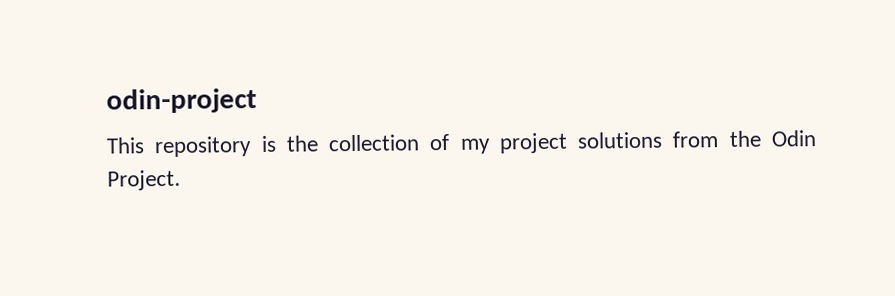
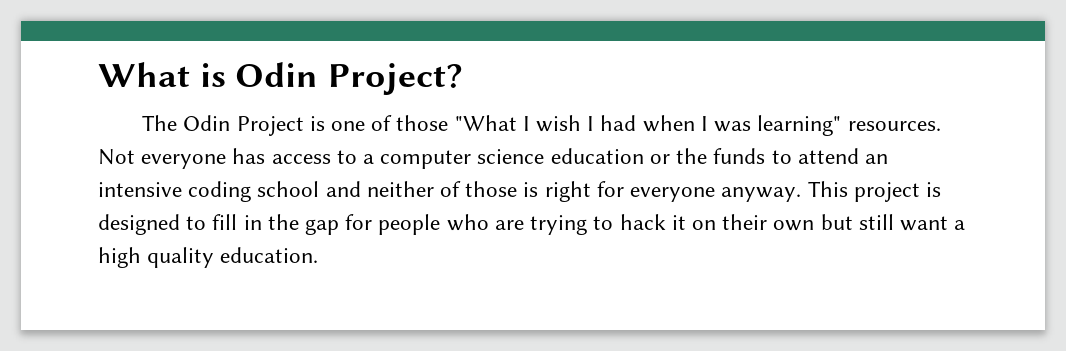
[106,88,257,114] [106,130,817,158] [107,169,181,191] odin-project // This repository is the collection of my project solutions from the Odin Project. -> [98,62,464,95] [142,115,941,136] [98,148,888,169] [98,181,941,202] [98,214,966,235] [98,247,319,268] What is Odin Project? // The Odin Project is one of those "What I wish I had when I was learning" resources. Not everyone has access to a computer science education or the funds to attend an intensive coding school and neither of those is right for everyone anyway. This project is designed to fill in the gap for people who are trying to hack it on their own but still want a high quality education.

